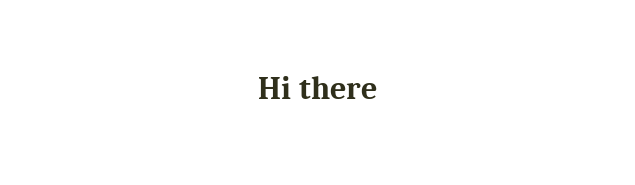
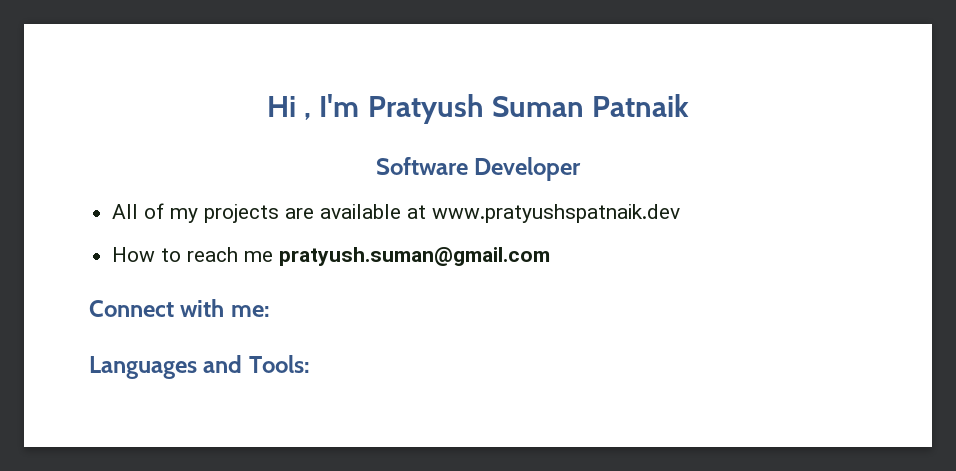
[299,76,378,99] there -> [304,94,689,124] [375,157,582,181] [112,203,681,223] [112,247,551,266] [89,299,270,317] [89,355,310,379] , I'm Pratyush Suman Patnaik // Software Developer // All of my projects are available at www.pratyushspatnaik.dev // How to reach me pratyush.suman@gmail.com // Connect with me: // Languages and Tools:

